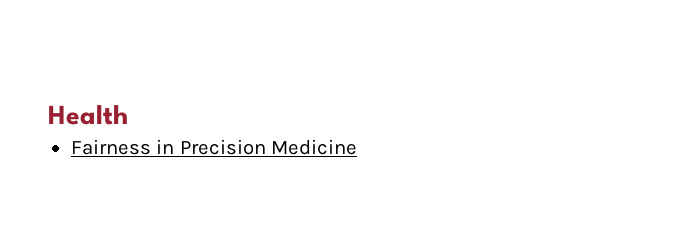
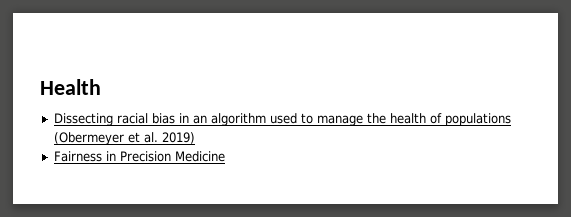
(128, 115) none -> [53,113,511,126] [53,132,195,145] // Dissecting racial bias in an algorithm used to manage the health of populations (Obermeyer et al. 2019)

